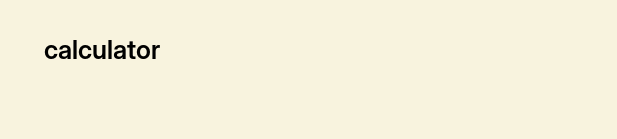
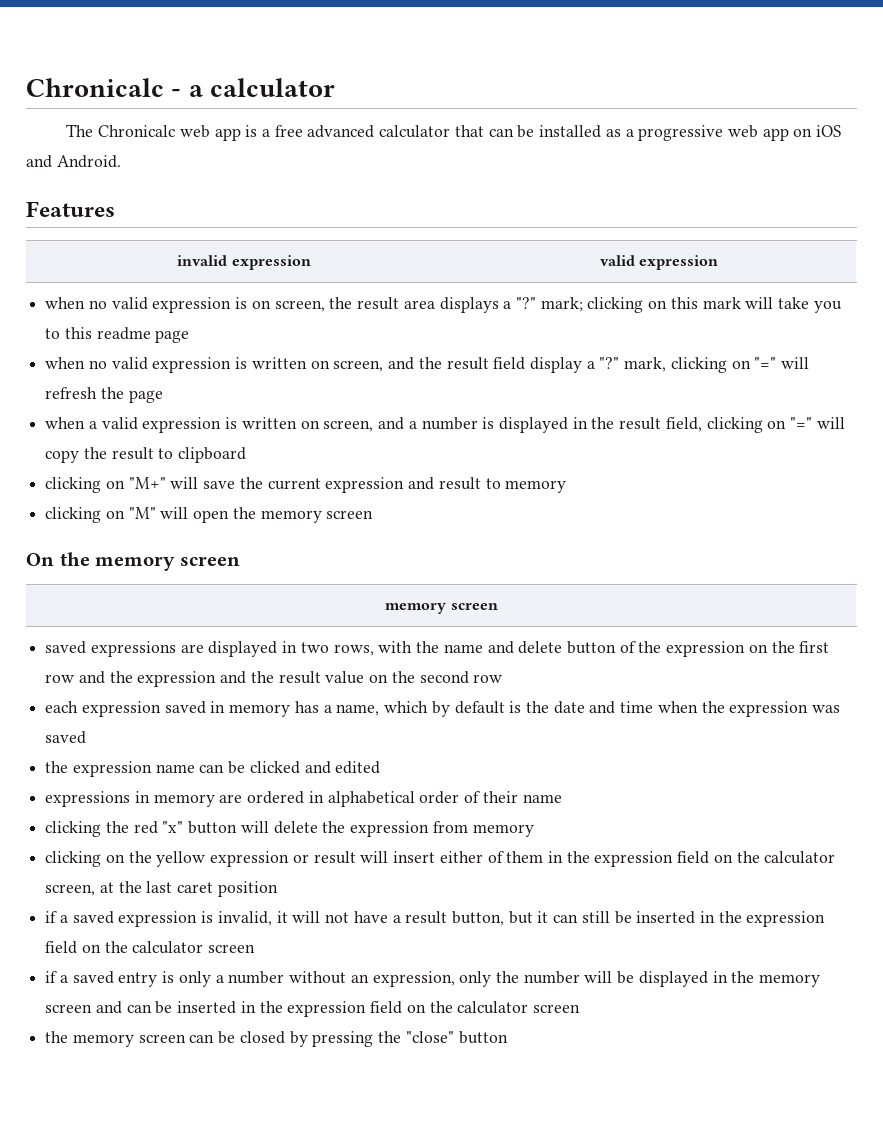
[44,40,160,59] calculator -> [26,78,336,97] [66,124,842,141] [26,155,121,168] [26,201,115,217] [177,255,311,270] [599,255,719,270] [45,297,842,313] [45,327,190,343] [45,357,810,373] [45,387,163,403] [45,417,845,433] [45,447,247,463] [45,477,567,493] [45,507,374,523] [26,552,240,571] [385,603,498,614] [45,641,830,657] [45,671,503,687] [45,701,841,717] [45,731,87,744] [45,761,381,777] [45,791,562,807] [45,821,534,837] [45,851,836,867] [45,881,278,897] [45,911,826,927] [45,941,256,954] [45,971,821,987] [45,1001,580,1017] [45,1031,508,1047] Chronicalc - a calculator // The Chronicalc web app is a free advanced calculator that can be installed as a progressive web app on iOS and Android. // Features // invalid expression | valid expression // when no valid expression is on screen, the result area displays a "?" mark; clicking on this mark will take you to this readme page // when no valid expression is written on screen, and the result field display a "?" mark, clicking on "=" will refresh the page // when a valid expression is written on screen, and a number is displayed in the result field, clicking on "=" will copy the result to clipboard // clicking on "M+" will save the current expression and result to memory // clicking on "M" will open the memory screen // On the memory screen // memory screen // saved expressions are displayed in two rows, with the name and delete button of the expression on the first row and the expression and the result value on the second row // each expression saved in memory has a name, which by default is the date and time when the expression was saved // the expression name can be clicked and edited // expressions in memory are ordered in alphabetical order of their name // clicking the red "x" button will delete the expression from memory // clicking on the yellow expression or result will insert either of them in the expression field on the calculator screen, at the last caret position // if a saved expression is invalid, it will not have a result button, but it can still be inserted in the expression field on the calculator screen // if a saved entry is only a number without an expression, only the number will be displayed in the memory screen and can be inserted in the expression field on the calculator screen // the memory screen can be closed by pressing the "close" button

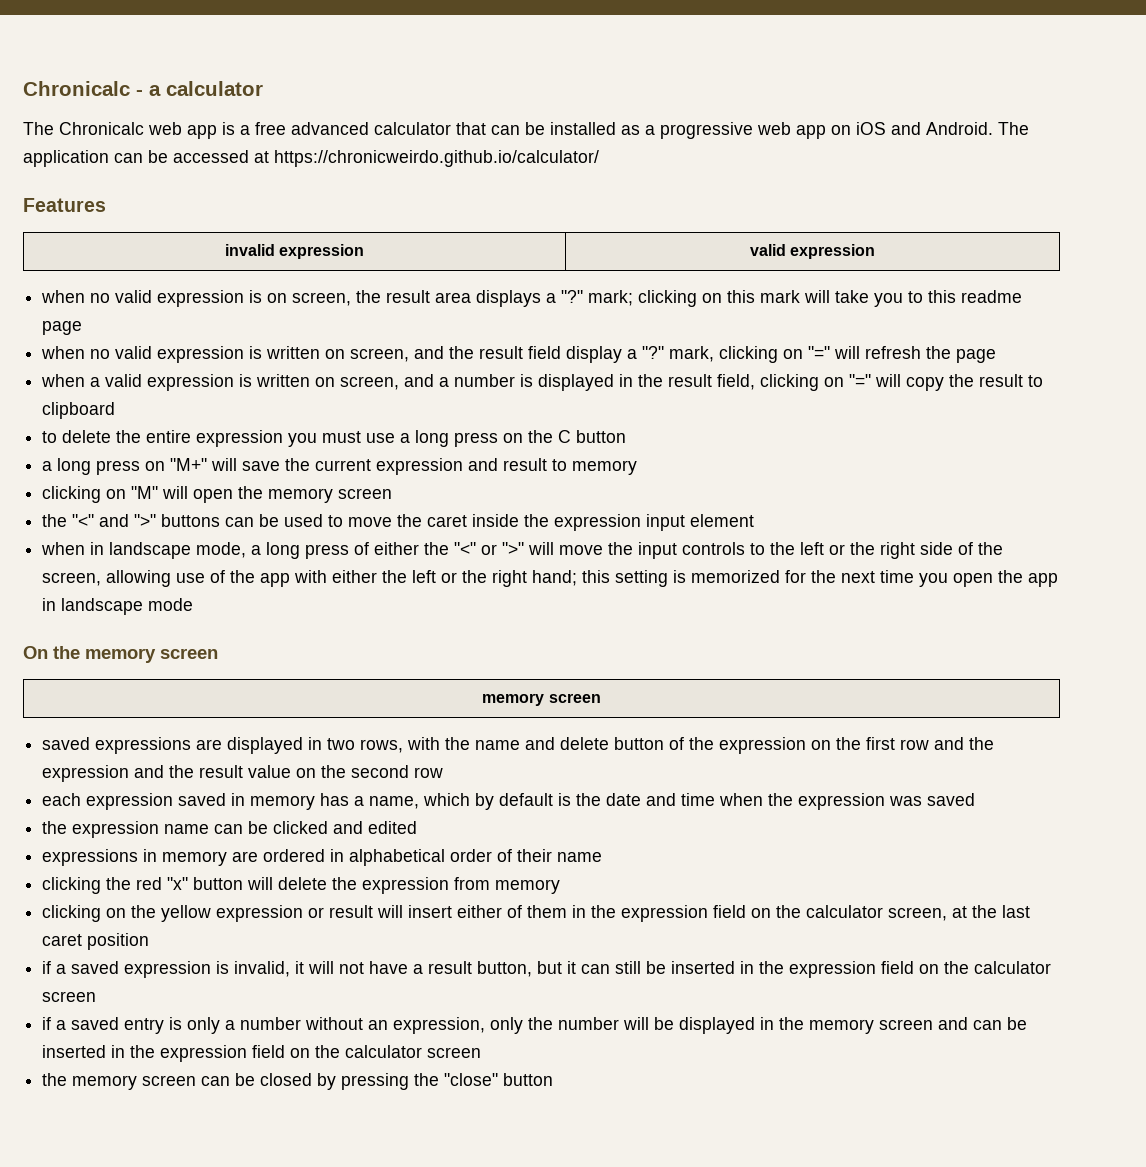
(121, 161) none -> [998,122,1029,135] [23,150,599,167] The application can be accessed at https://chronicweirdo.github.io/calculator/
[45,477,102,493] clicking -> [42,430,627,447] [42,458,141,475] to delete the entire expression you must use a long press on the C button // a long press
(374, 514) none -> [42,514,755,531] [41,542,1004,559] [42,570,1059,587] [42,598,194,615] // the "<" and ">" buttons can be used to move the caret inside the expression input element // when in landscape mode, a long press of either the "<" or ">" will move the input controls to the left or the right side of the screen, allowing use of the app with either the left or the right hand; this setting is memorized for the next time you open the app in landscape mode

